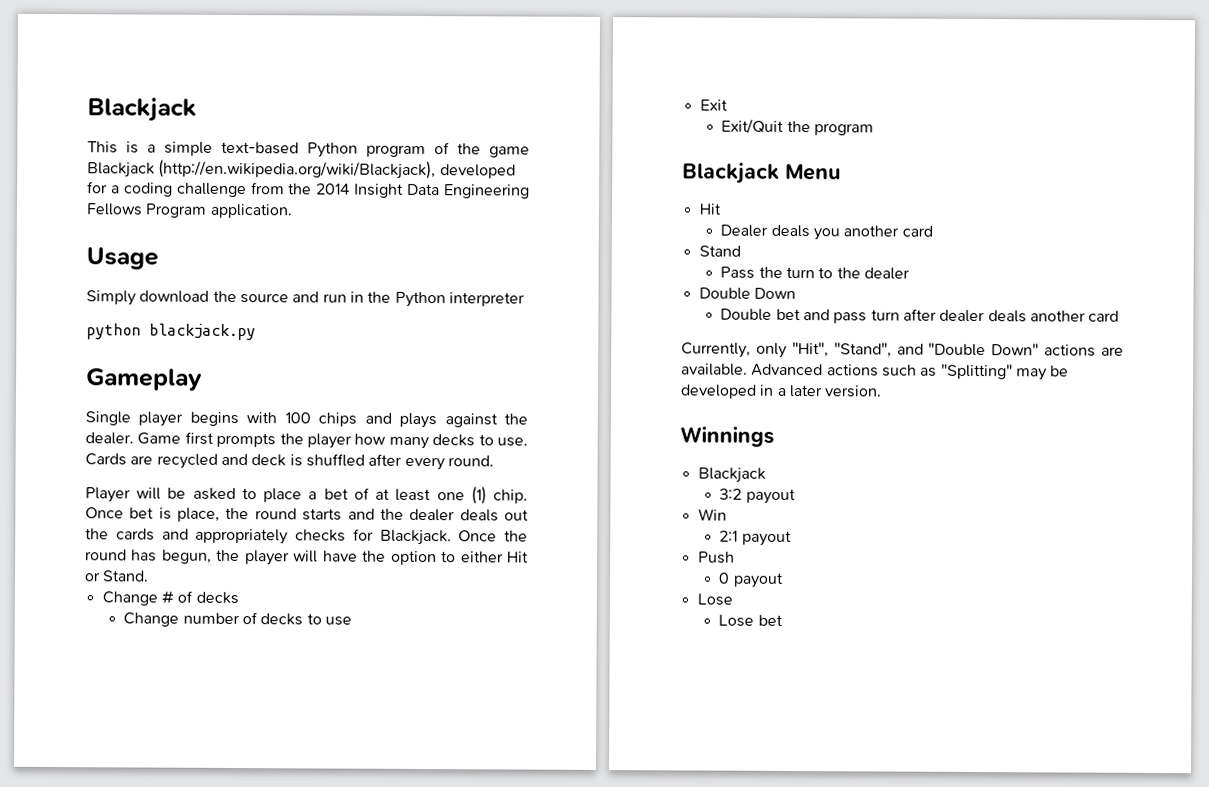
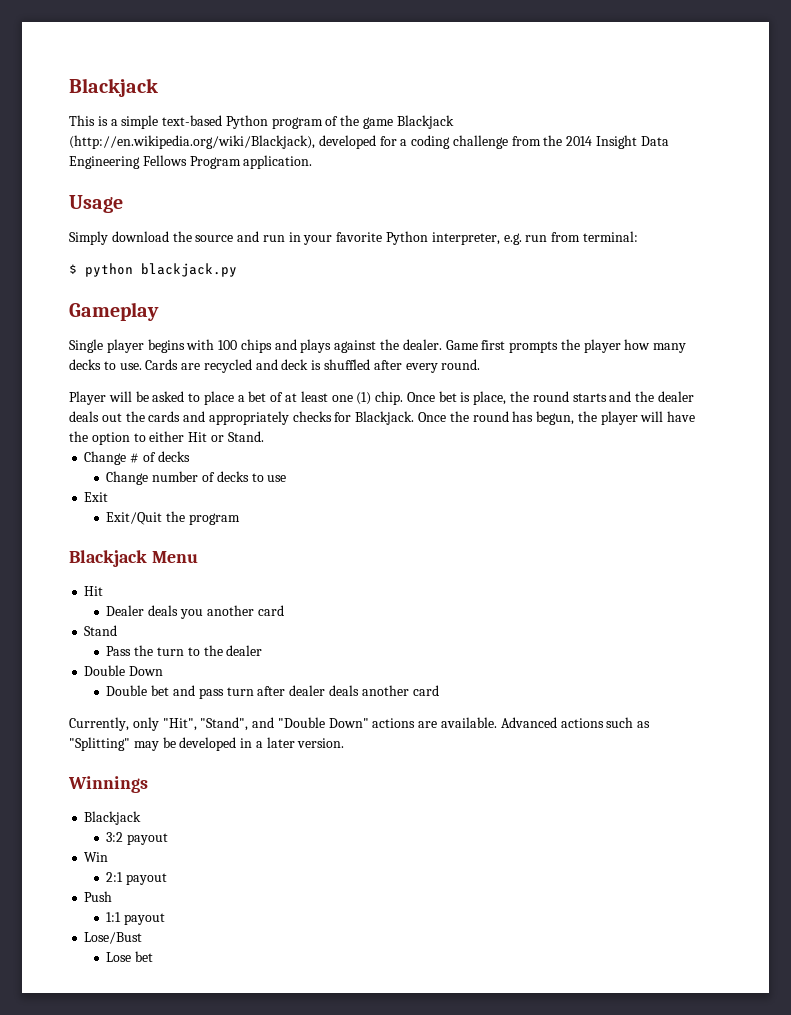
[367,291,525,308] the Python interpreter // -> [303,231,638,245] [69,264,77,274] your favorite Python interpreter, e.g. run from terminal: // $
[718,572,784,588] [696,593,733,606] 0 payout // Lose -> [106,912,166,925] [84,932,143,944] 1:1 payout // Lose/Bust

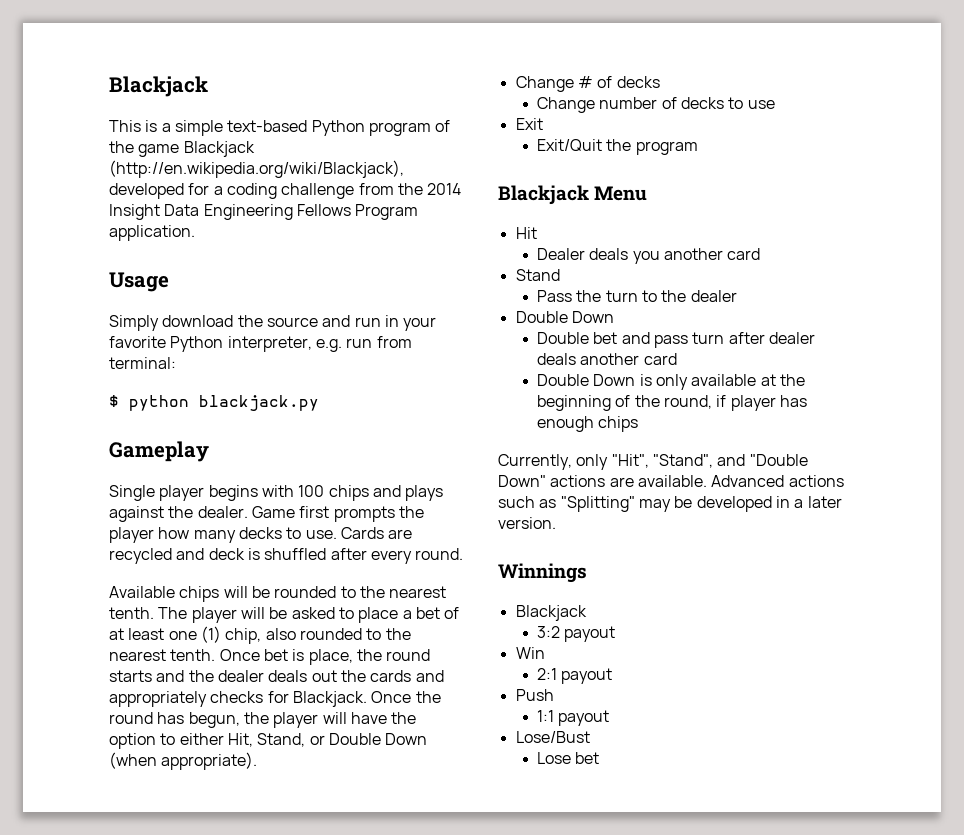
[69,391,106,405] Player -> [109,586,447,602] [109,607,237,623] Available chips will be rounded to the nearest tenth. The player
[375,391,404,405] chip. -> [225,628,411,644] [109,649,216,661] chip, also rounded to the nearest tenth.
[188,431,264,442] Hit or Stand. -> [227,733,428,747] [109,752,258,770] Hit, Stand, or Double Down (when appropriate).
(439, 690) none -> [536,374,805,390] [536,395,807,411] [536,416,639,432] // Double Down is only available at the beginning of the round, if player has enough chips

